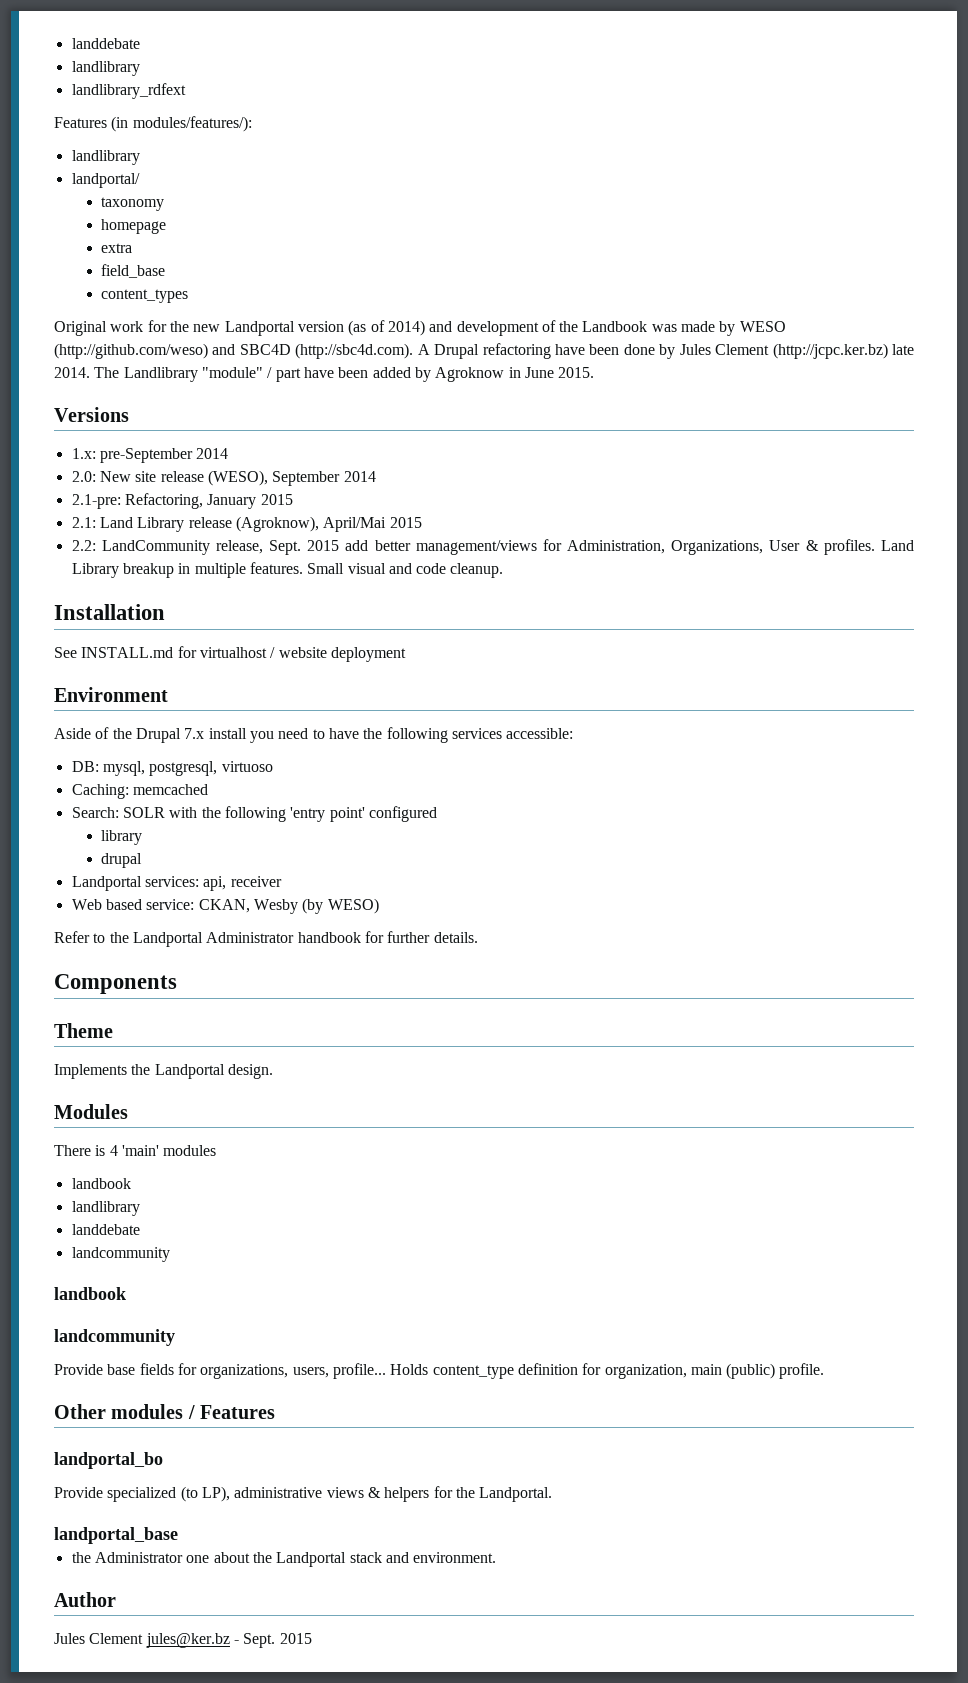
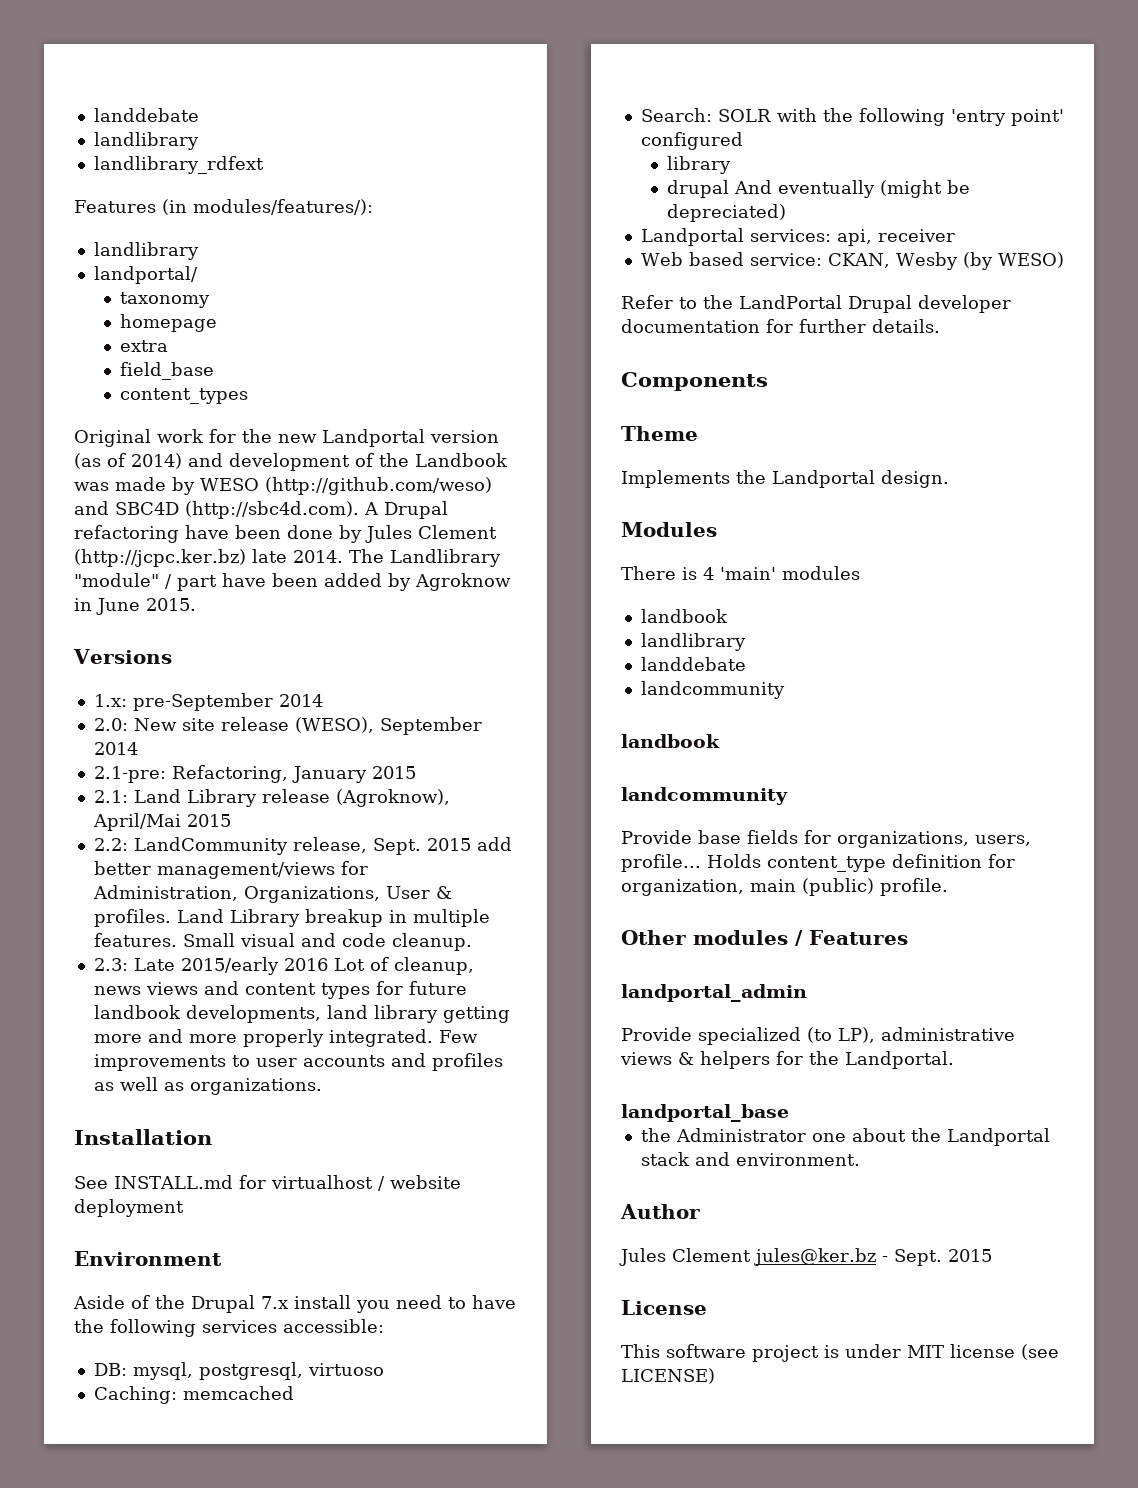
(504, 570) none -> [93,957,474,975] [93,981,467,999] [93,1005,510,1023] [93,1029,478,1047] [93,1053,503,1071] [93,1077,322,1095] // 2.3: Late 2015/early 2016 Lot of cleanup, news views and content types for future landbook developments, land library getting more and more properly integrated. Few improvements to user accounts and profiles as well as organizations.
(143, 860) none -> [734,180,971,198] [667,204,787,222] And eventually (might be depreciated)
[132,932,361,947] Landportal Administrator handbook -> [739,295,1011,313] [621,319,760,333] LandPortal Drupal developer documentation
[54,1452,163,1469] landportal_bo -> [621,984,807,1002] landportal_admin
(312, 1638) none -> [621,1300,707,1315] [621,1344,1059,1362] [621,1368,715,1384] // License // This software project is under MIT license (see LICENSE)

